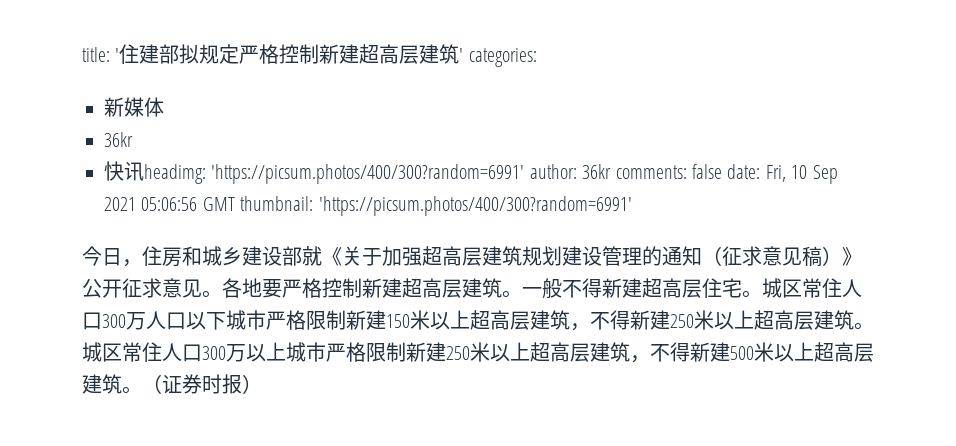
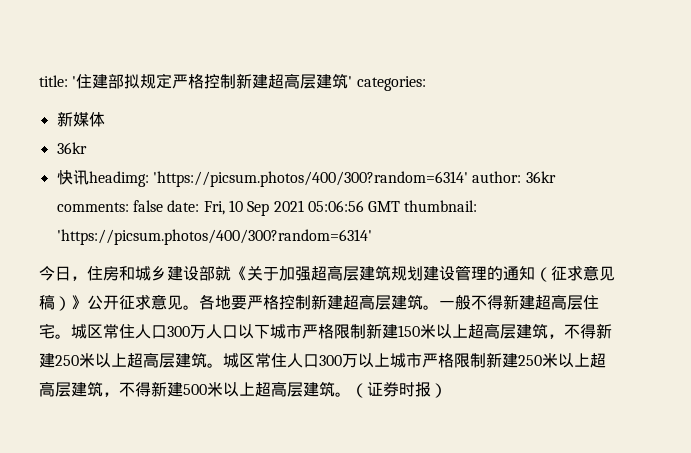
[211,164,525,184] 'https://picsum.photos/400/300?random=6991' -> [152,171,468,187] 'https://picsum.photos/400/300?random=6314'
[318,196,632,216] 'https://picsum.photos/400/300?random=6991' -> [56,229,372,245] 'https://picsum.photos/400/300?random=6314'

